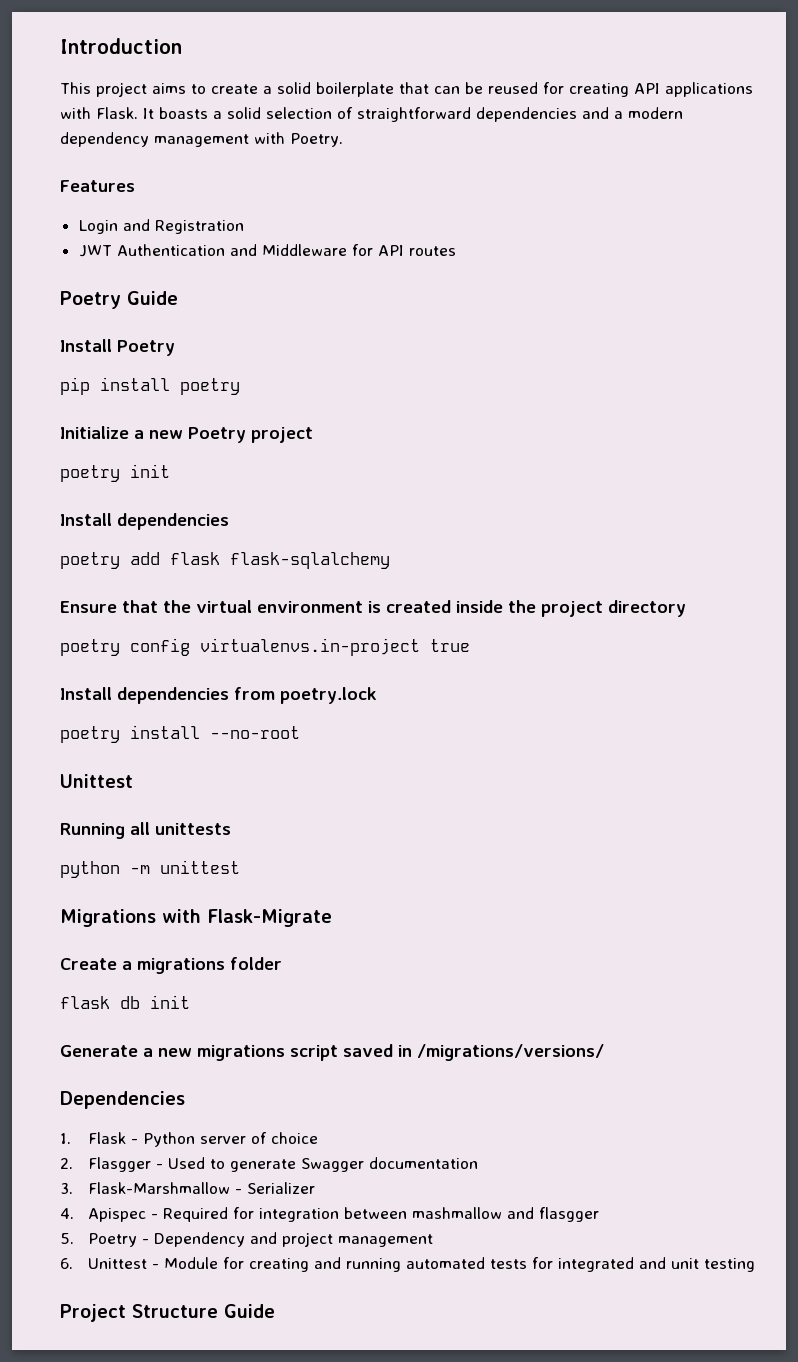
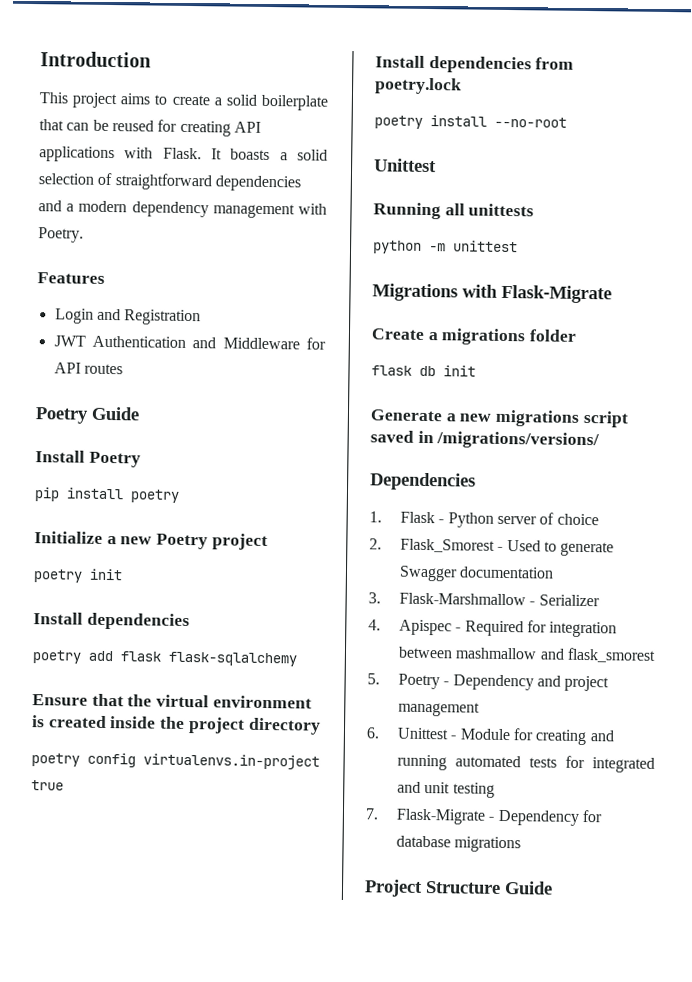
[88,1157,152,1172] Flasgger -> [400,538,496,553] Flask_Smorest
[539,1207,600,1222] flasgger -> [567,647,657,663] flask_smorest
(756, 1265) none -> [365,808,604,826] [396,835,522,853] // 7. Flask-Migrate - Dependency for database migrations

